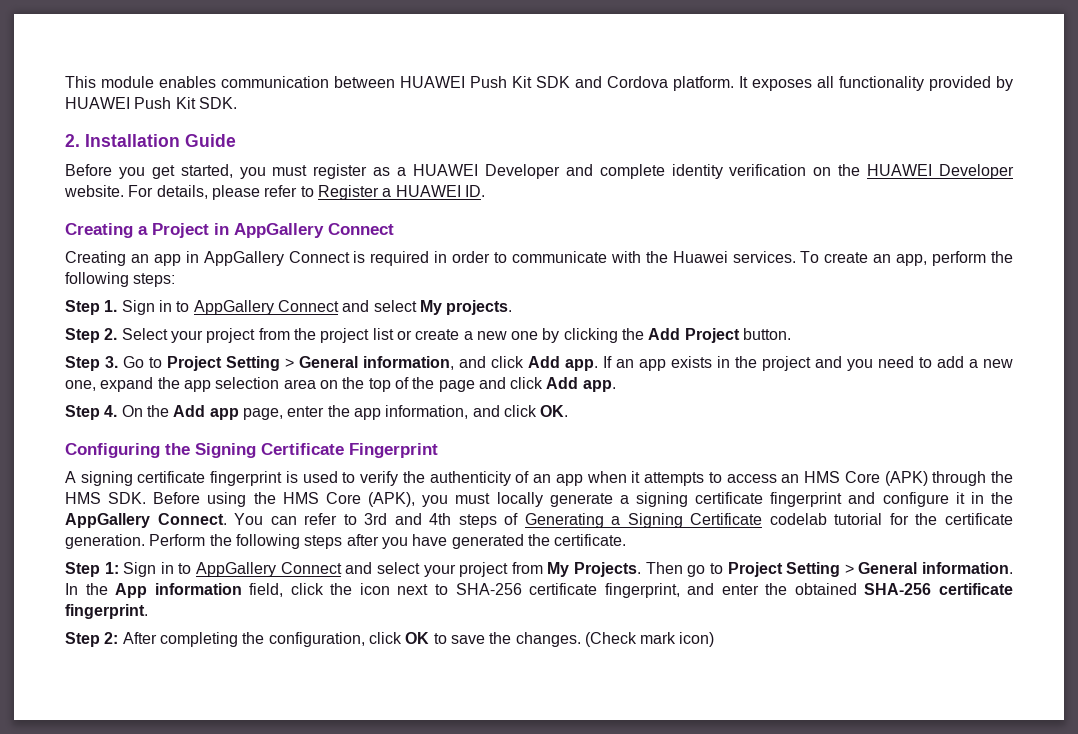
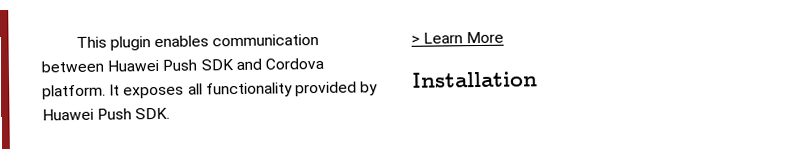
[101,76,154,88] module -> [109,36,151,51] plugin
[400,76,532,88] HUAWEI Push Kit -> [107,59,198,72] Huawei Push
[65,97,237,109] [65,134,236,147] [65,164,1015,179] [64,185,485,200] [65,223,394,238] [65,251,1014,266] [65,272,176,287] [65,300,513,315] [65,328,792,343] [65,356,1013,371] [65,377,616,392] [65,405,569,420] [65,443,438,458] [65,471,1014,486] [65,492,1013,507] [65,513,1013,528] [65,534,627,549] [65,562,1013,577] [65,583,1013,598] [65,604,148,619] [65,632,715,647] HUAWEI Push Kit SDK. // 2. Installation Guide // Before you get started, you must register as a HUAWEI Developer and complete identity verification on the HUAWEI Developer website. For details, please refer to Register a HUAWEI ID. // Creating a Project in AppGallery Connect // Creating an app in AppGallery Connect is required in order to communicate with the Huawei services. To create an app, perform the following steps: // Step 1. Sign in to AppGallery Connect and select My projects. // Step 2. Select your project from the project list or create a new one by clicking the Add Project button. // Step 3. Go to Project Setting > General information, and click Add app. If an app exists in the project and you need to add a new one, expand the app selection area on the top of the page and click Add app. // Step 4. On the Add app page, enter the app information, and click OK. // Configuring the Signing Certificate Fingerprint // A signing certificate fingerprint is used to verify the authenticity of an app when it attempts to access an HMS Core (APK) through the HMS SDK. Before using the HMS Core (APK), you must locally generate a signing certificate fingerprint and configure it in the AppGallery Connect. You can refer to 3rd and 4th steps of Generating a Signing Certificate codelab tutorial for the certificate generation. Perform the following steps after you have generated the certificate. // Step 1: Sign in to AppGallery Connect and select your project from My Projects. Then go to Project Setting > General information. In the App information field, click the icon next to SHA-256 certificate fingerprint, and enter the obtained SHA-256 certificate fingerprint. // Step 2: After completing the configuration, click OK to save the changes. (Check mark icon) -> [42,107,171,121] [411,31,505,44] [411,71,538,88] Huawei Push SDK. // > Learn More // Installation

